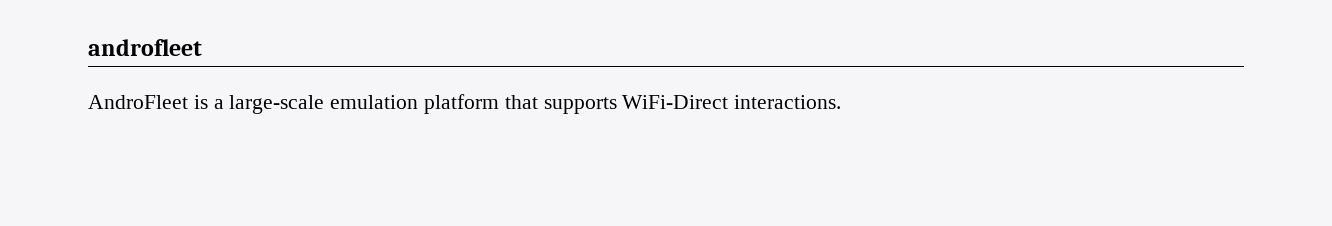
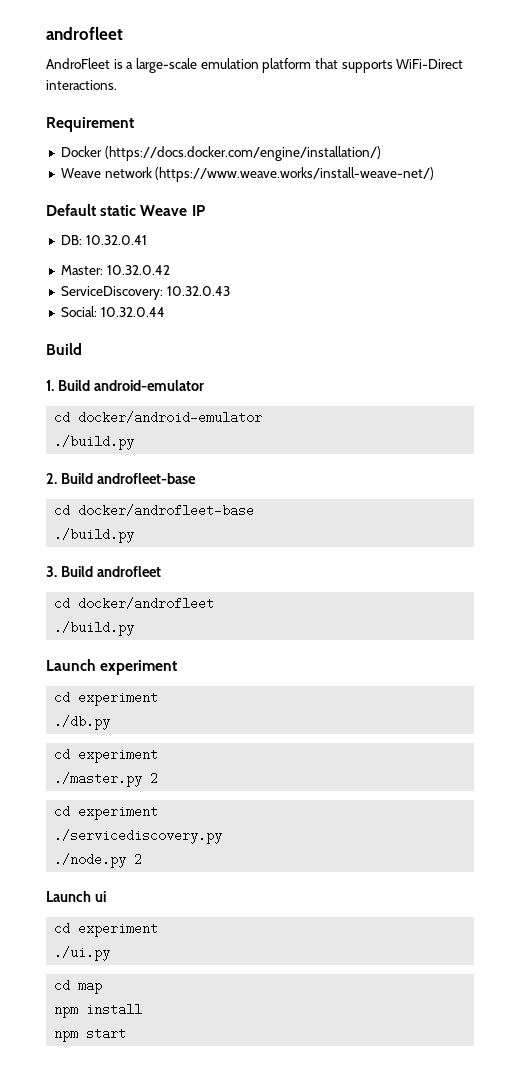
(842, 102) none -> [46,117,134,132] [60,146,381,161] [60,167,435,182] [46,204,205,216] [60,235,147,245] [60,265,170,275] [60,286,230,300] [60,306,165,317] [46,343,82,355] [46,380,204,391] [54,411,263,424] [54,435,135,450] [46,473,196,484] [54,504,255,517] [54,528,135,543] [46,566,161,577] [54,597,215,610] [54,621,135,636] [46,659,178,675] [54,691,159,706] [54,715,111,730] [54,748,159,763] [54,772,159,787] [54,805,159,820] [54,829,223,844] [54,853,143,868] [46,891,106,902] [54,922,159,937] [54,946,111,961] [54,979,103,994] [54,1003,143,1018] [54,1027,127,1042] // Requirement // Docker (https://docs.docker.com/engine/installation/) // Weave network (https://www.weave.works/install-weave-net/) // Default static Weave IP // DB: 10.32.0.41 // Master: 10.32.0.42 // ServiceDiscovery: 10.32.0.43 // Social: 10.32.0.44 // Build // 1. Build android-emulator // cd docker/android-emulator // ./build.py // 2. Build androfleet-base // cd docker/androfleet-base // ./build.py // 3. Build androfleet // cd docker/androfleet // ./build.py // Launch experiment // cd experiment // ./db.py // cd experiment // ./master.py 2 // cd experiment // ./servicediscovery.py // ./node.py 2 // Launch ui // cd experiment // ./ui.py // cd map // npm install // npm start

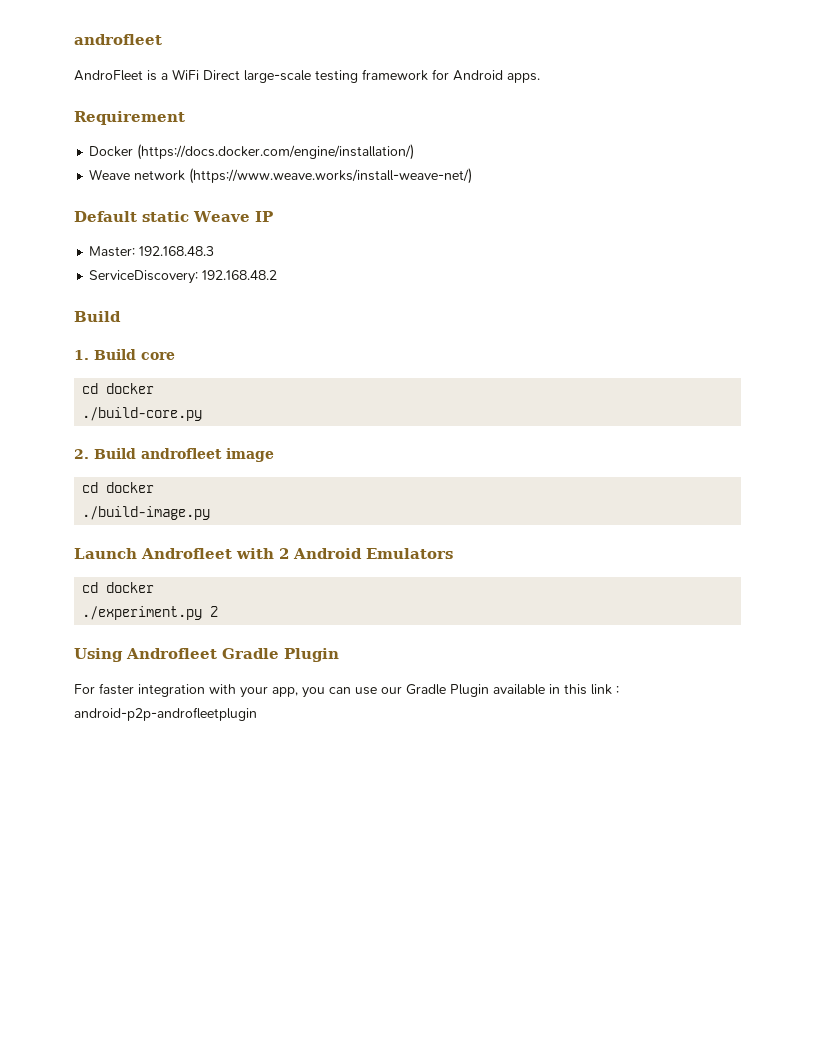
[135,58,464,73] [46,80,117,90] large-scale emulation platform that supports WiFi-Direct interactions. -> [172,69,540,83] WiFi Direct large-scale testing framework for Android apps.
[60,235,147,245] // DB: 10.32.0.41 -> (273, 216) none
[106,265,170,275] 10.32.0.42 -> [139,246,215,256] 192.168.48.3
[166,286,230,296] [60,306,165,317] 10.32.0.43 // Social: 10.32.0.44 -> [202,270,278,280] 192.168.48.2
[93,380,204,391] [54,411,263,424] [54,435,135,450] android-emulator // cd docker/android-emulator // ./build.py -> [141,352,175,360] [82,383,155,394] [82,407,203,421] core // cd docker // ./build-core.py
[96,473,196,484] [54,504,255,517] [54,528,135,543] [46,566,161,577] [54,597,215,610] [54,621,135,636] [46,659,178,675] [54,691,159,706] [54,715,111,730] [54,748,159,763] [54,772,159,787] [54,805,159,820] [54,829,223,844] [54,853,143,868] [46,891,106,902] [54,922,159,937] [54,946,111,961] [54,979,103,994] [54,1003,143,1018] [54,1027,127,1042] androfleet-base // cd docker/androfleet-base // ./build.py // 3. Build androfleet // cd docker/androfleet // ./build.py // Launch experiment // cd experiment // ./db.py // cd experiment // ./master.py 2 // cd experiment // ./servicediscovery.py // ./node.py 2 // Launch ui // cd experiment // ./ui.py // cd map // npm install // npm start -> [141,448,274,462] [82,482,155,493] [82,506,211,520] [74,548,453,559] [82,582,155,593] [82,606,219,620] [74,648,339,662] [74,683,619,698] [74,707,257,721] androfleet image // cd docker // ./build-image.py // Launch Androfleet with 2 Android Emulators // cd docker // ./experiment.py 2 // Using Androfleet Gradle Plugin // For faster integration with your app, you can use our Gradle Plugin available in this link : android-p2p-androfleetplugin

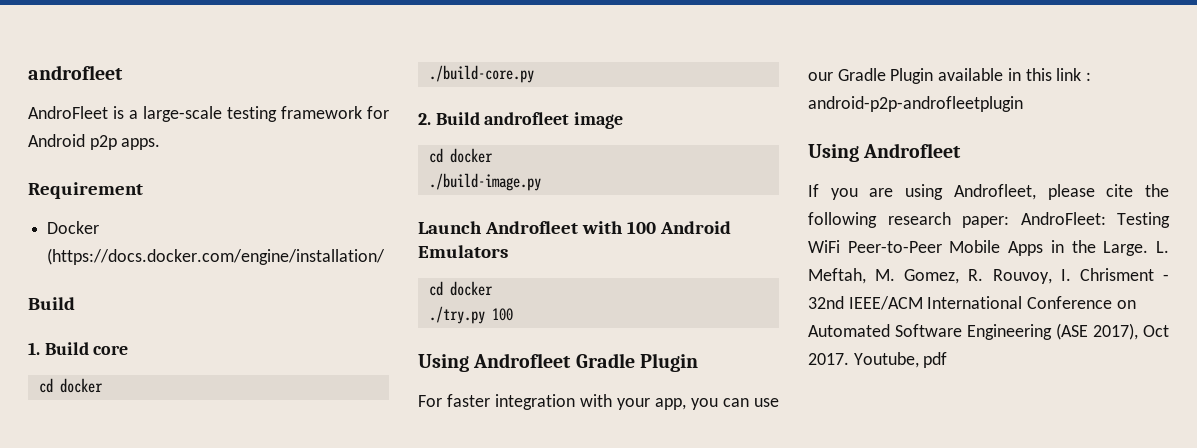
[172,69,240,80] WiFi Direct -> (138, 114) none
(503, 75) none -> [89,135,117,150] p2p
[137,144,415,160] [89,168,473,184] [74,211,273,222] [89,246,215,257] [89,270,278,284] (https://docs.docker.com/engine/installation/) // Weave network (https://www.weave.works/install-weave-net/) // Default static Weave IP // Master: 192.168.48.3 // ServiceDiscovery: 192.168.48.2 -> [47,248,386,265] (https://docs.docker.com/engine/installation/
[279,548,289,559] 2 -> [626,221,656,234] 100
[82,606,219,620] ./experiment.py 2 -> [428,306,513,324] ./try.py 100
(257, 714) none -> [808,143,962,162] [808,184,1169,200] [808,212,1170,228] [808,240,1169,256] [808,268,1169,284] [808,296,1136,310] [808,323,1169,340] [808,352,948,368] // Using Androfleet // If you are using Androfleet, please cite the following research paper: AndroFleet: Testing WiFi Peer-to-Peer Mobile Apps in the Large. L. Meftah, M. Gomez, R. Rouvoy, I. Chrisment - 32nd IEEE/ACM International Conference on Automated Software Engineering (ASE 2017), Oct 2017. Youtube, pdf

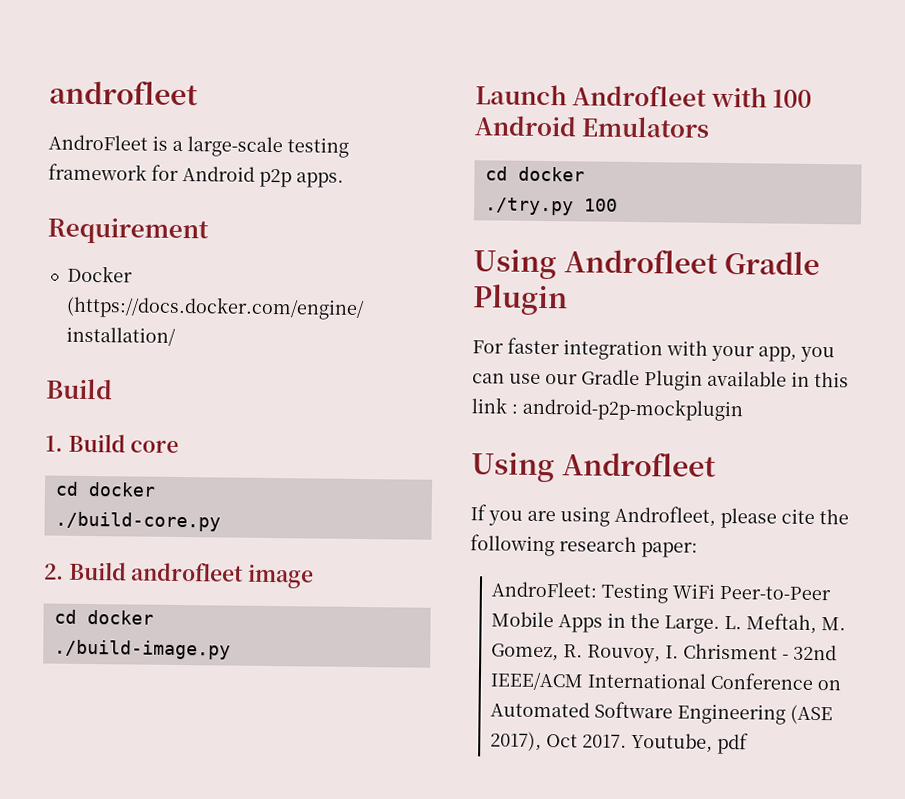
[808,96,1023,112] android-p2p-androfleetplugin -> [522,397,744,422] android-p2p-mockplugin
(1009, 222) none -> (698, 550) //

